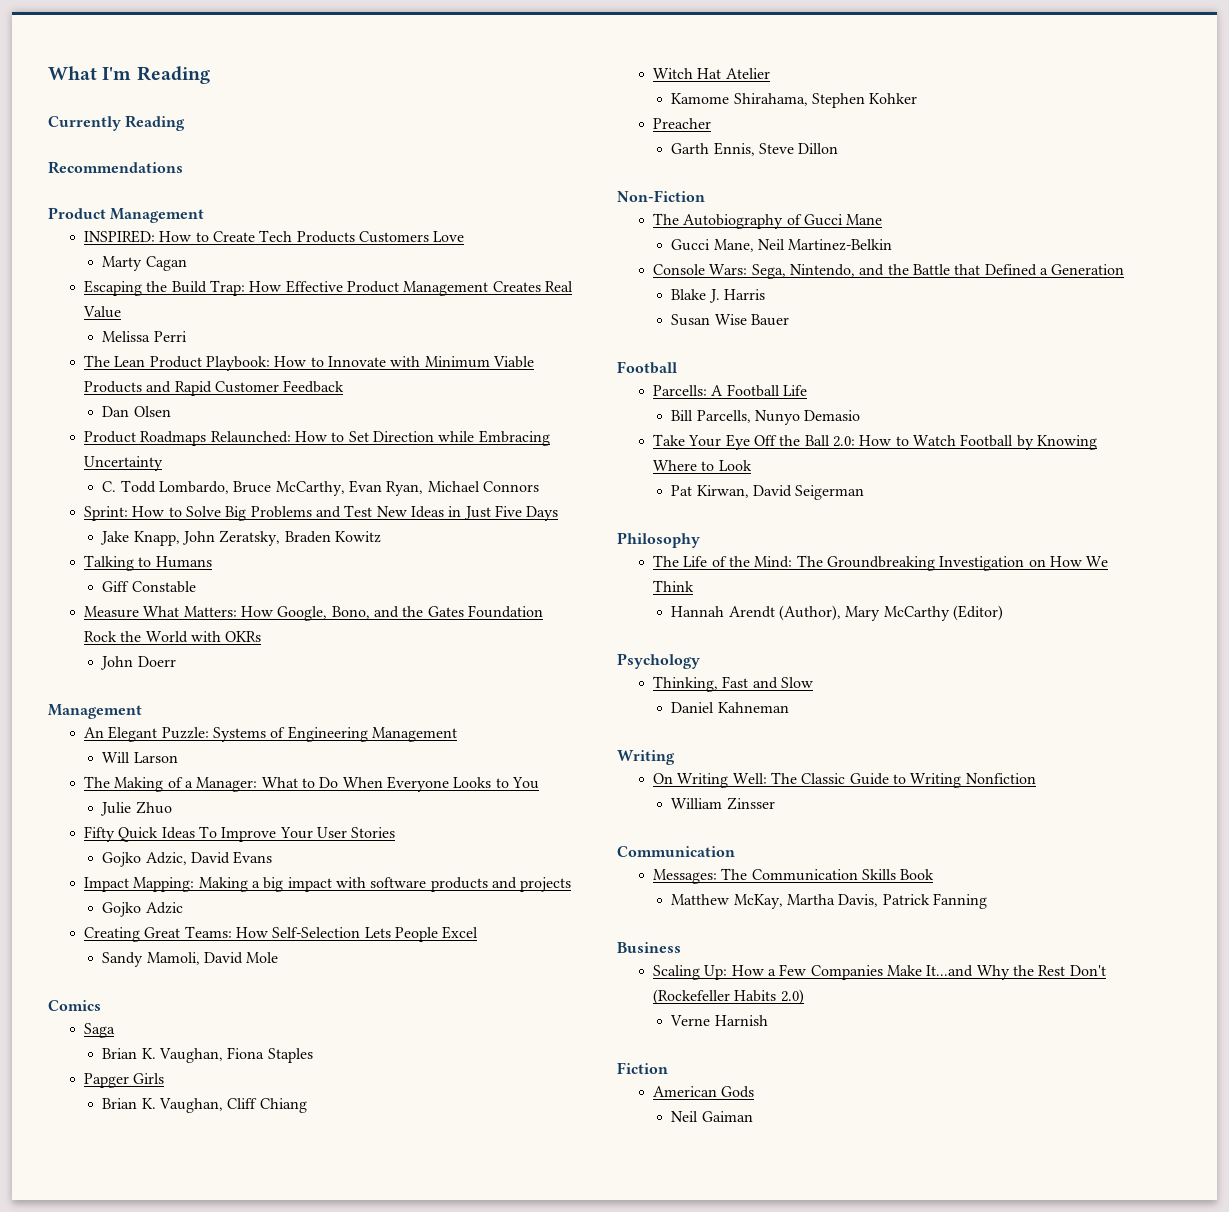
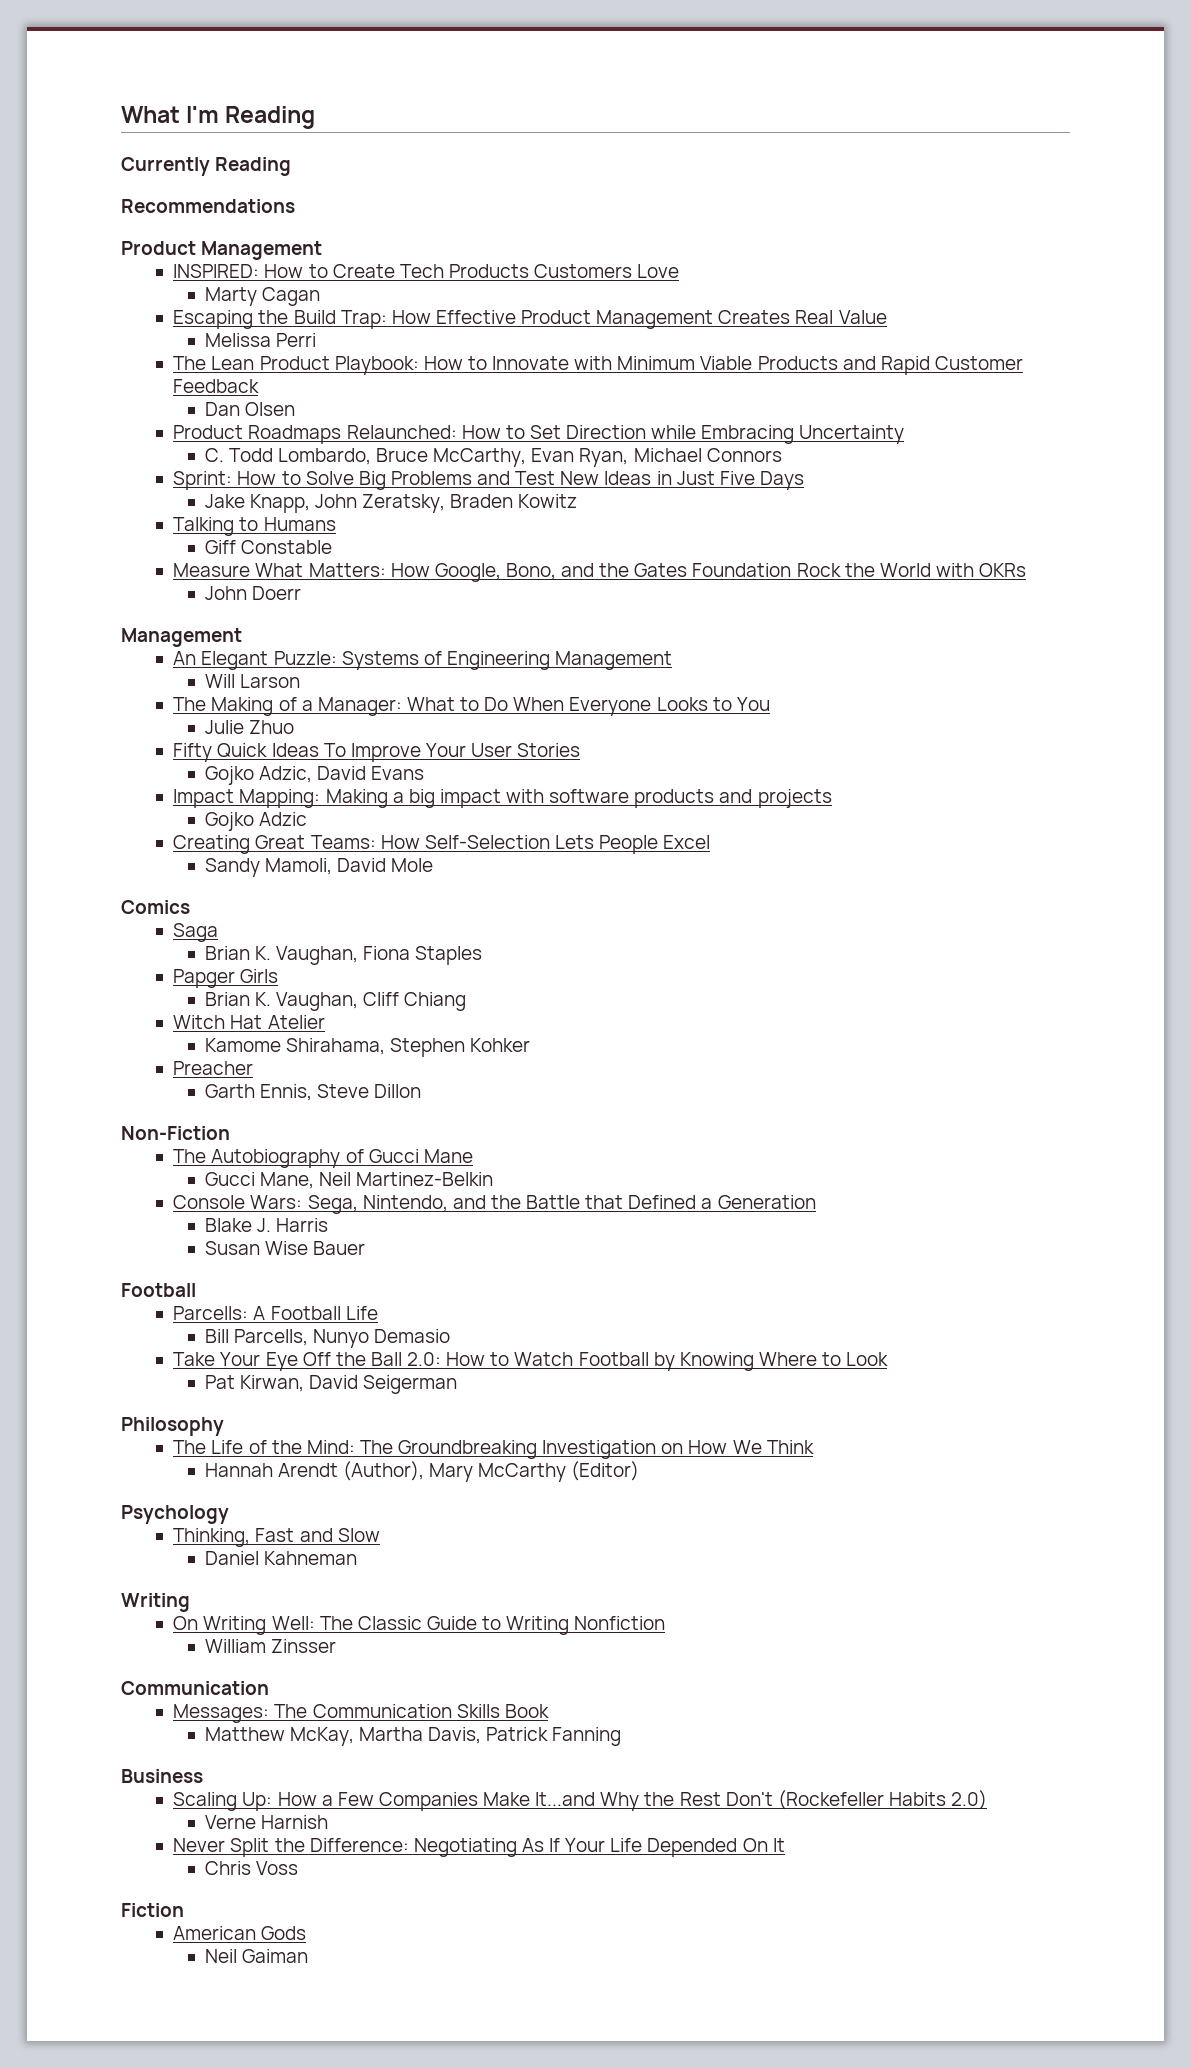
(768, 1020) none -> [173,1838,785,1857] [204,1861,298,1875] // Never Split the Difference: Negotiating As If Your Life Depended On It // Chris Voss

